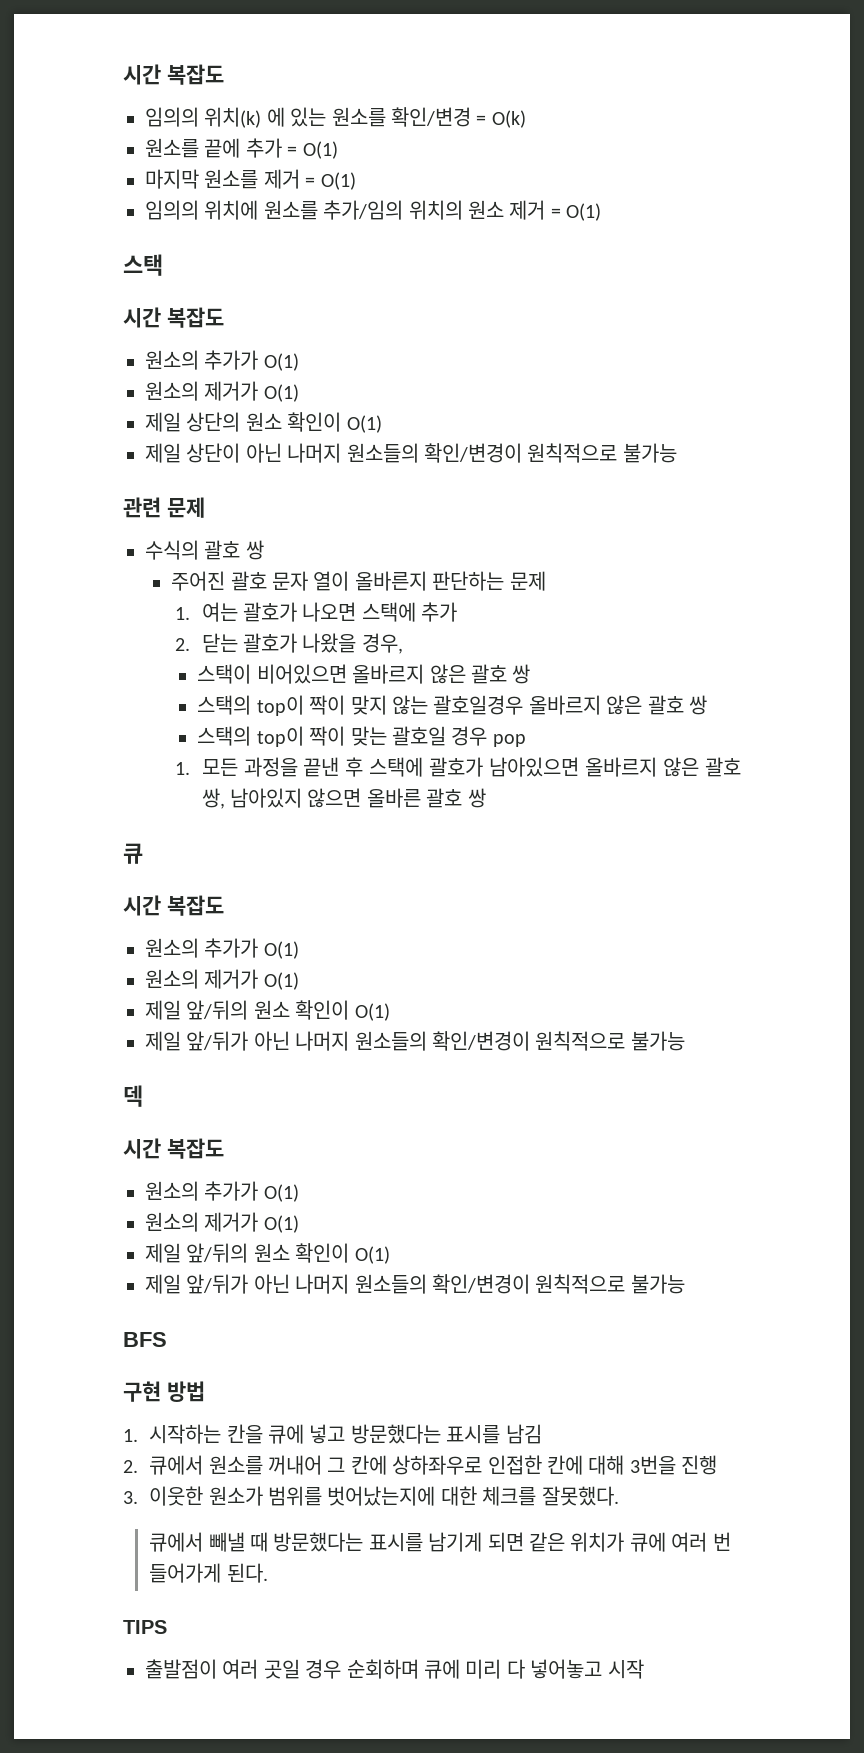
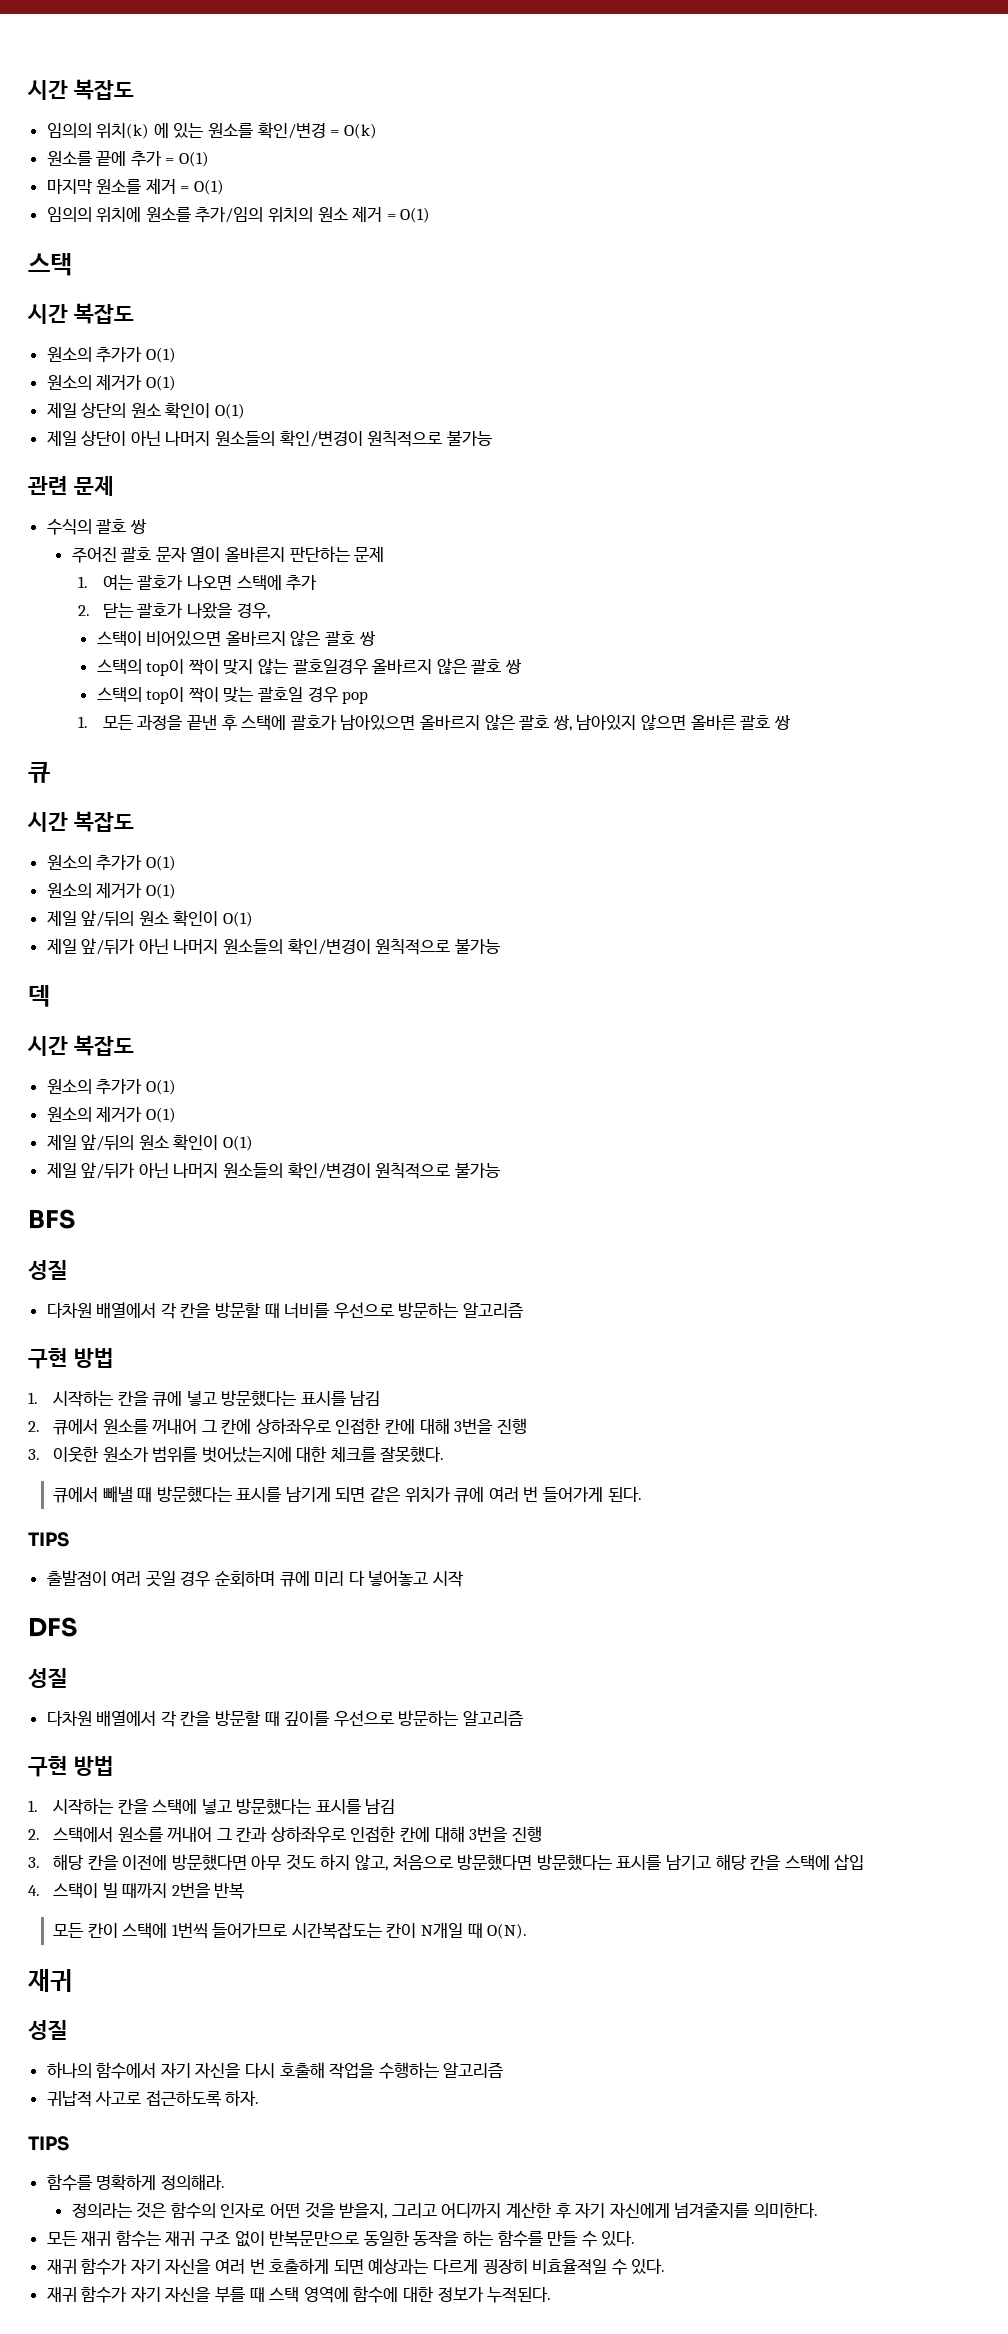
(167, 1339) none -> [28,1260,68,1280] [46,1302,524,1319] // 성질 // 다차원 배열에서 각 칸을 방문할 때 너비를 우선으로 방문하는 알고리즘
(644, 1669) none -> [28,1617,77,1637] [28,1668,68,1688] [46,1710,524,1727] [28,1756,114,1777] [28,1798,396,1815] [28,1826,542,1843] [28,1854,865,1871] [28,1882,245,1899] [52,1922,528,1939] [28,1969,72,1992] [28,2020,68,2040] [46,2062,504,2079] [46,2090,260,2107] [28,2136,69,2151] [46,2174,225,2191] [71,2202,818,2219] [46,2230,636,2247] [46,2258,666,2275] [46,2286,552,2303] // DFS // 성질 // 다차원 배열에서 각 칸을 방문할 때 깊이를 우선으로 방문하는 알고리즘 // 구현 방법 // 1. 시작하는 칸을 스택에 넣고 방문했다는 표시를 남김 // 2. 스택에서 원소를 꺼내어 그 칸과 상하좌우로 인접한 칸에 대해 3번을 진행 // 3. 해당 칸을 이전에 방문했다면 아무 것도 하지 않고, 처음으로 방문했다면 방문했다는 표시를 남기고 해당 칸을 스택에 삽입 // 4. 스택이 빌 때까지 2번을 반복 // 모든 칸이 스택에 1번씩 들어가므로 시간복잡도는 칸이 N개일 때 O(N). // 재귀 // 성질 // 하나의 함수에서 자기 자신을 다시 호출해 작업을 수행하는 알고리즘 // 귀납적 사고로 접근하도록 하자. // TIPS // 함수를 명확하게 정의해라. // 정의라는 것은 함수의 인자로 어떤 것을 받을지, 그리고 어디까지 계산한 후 자기 자신에게 넘겨줄지를 의미한다. // 모든 재귀 함수는 재귀 구조 없이 반복문만으로 동일한 동작을 하는 함수를 만들 수 있다. // 재귀 함수가 자기 자신을 여러 번 호출하게 되면 예상과는 다르게 굉장히 비효율적일 수 있다. // 재귀 함수가 자기 자신을 부를 때 스택 영역에 함수에 대한 정보가 누적된다.

